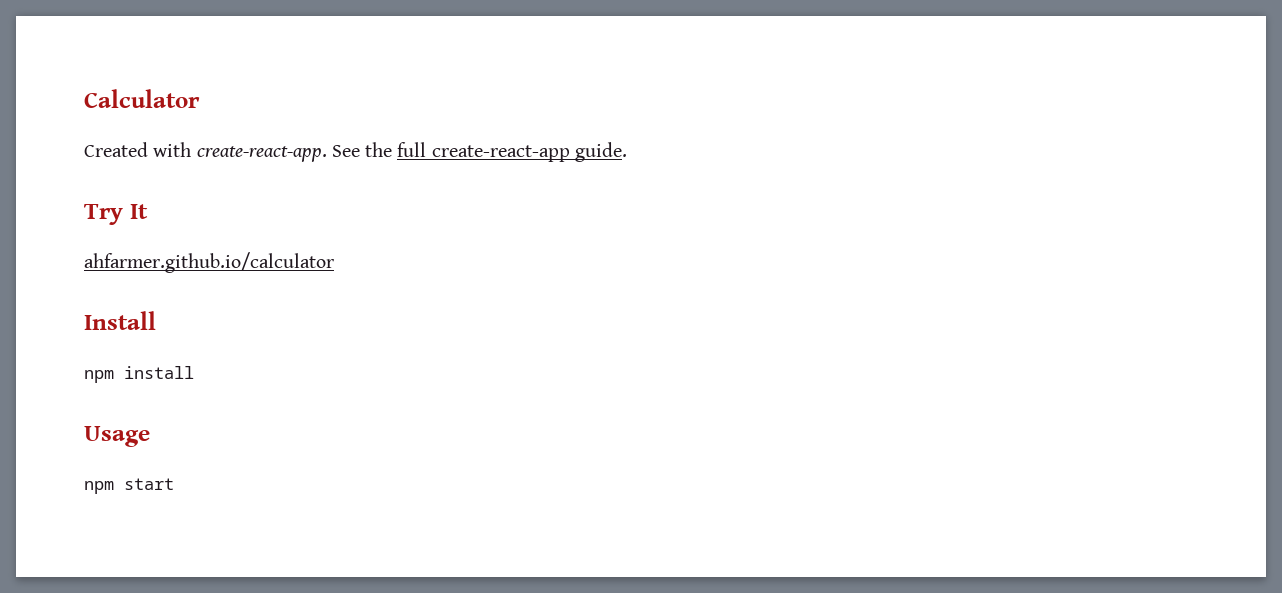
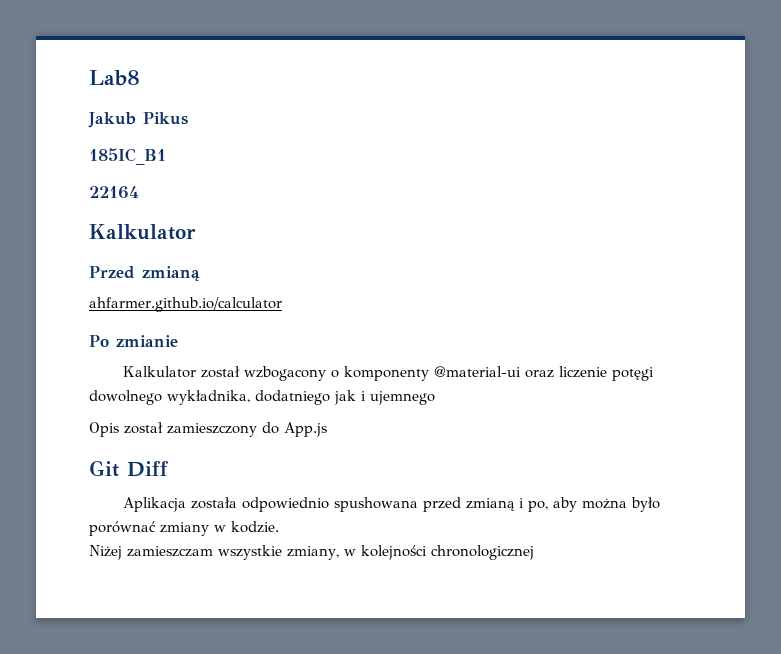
[84,89,200,108] [84,142,627,162] [84,204,148,225] [84,252,334,273] [84,311,156,330] [84,366,194,383] [84,426,150,447] [84,478,174,494] Calculator // Created with create-react-app. See the full create-react-app guide. // Try It // ahfarmer.github.io/calculator // Install // npm install // Usage // npm start -> [89,70,140,86] [88,112,188,128] [89,148,166,165] [89,186,139,199] [89,224,196,240] [89,266,200,282] [89,297,282,312] [89,335,178,347] [122,366,654,381] [89,390,435,405] [89,422,327,437] [89,460,169,477] [122,497,660,512] [89,521,279,536] [89,545,534,560] Lab8 // Jakub Pikus // 185IC_B1 // 22164 // Kalkulator // Przed zmianą // ahfarmer.github.io/calculator // Po zmianie // Kalkulator został wzbogacony o komponenty @material-ui oraz liczenie potęgi dowolnego wykładnika, dodatniego jak i ujemnego // Opis został zamieszczony do App.js // Git Diff // Aplikacja została odpowiednio spushowana przed zmianą i po, aby można było porównać zmiany w kodzie. // Niżej zamieszczam wszystkie zmiany, w kolejności chronologicznej

